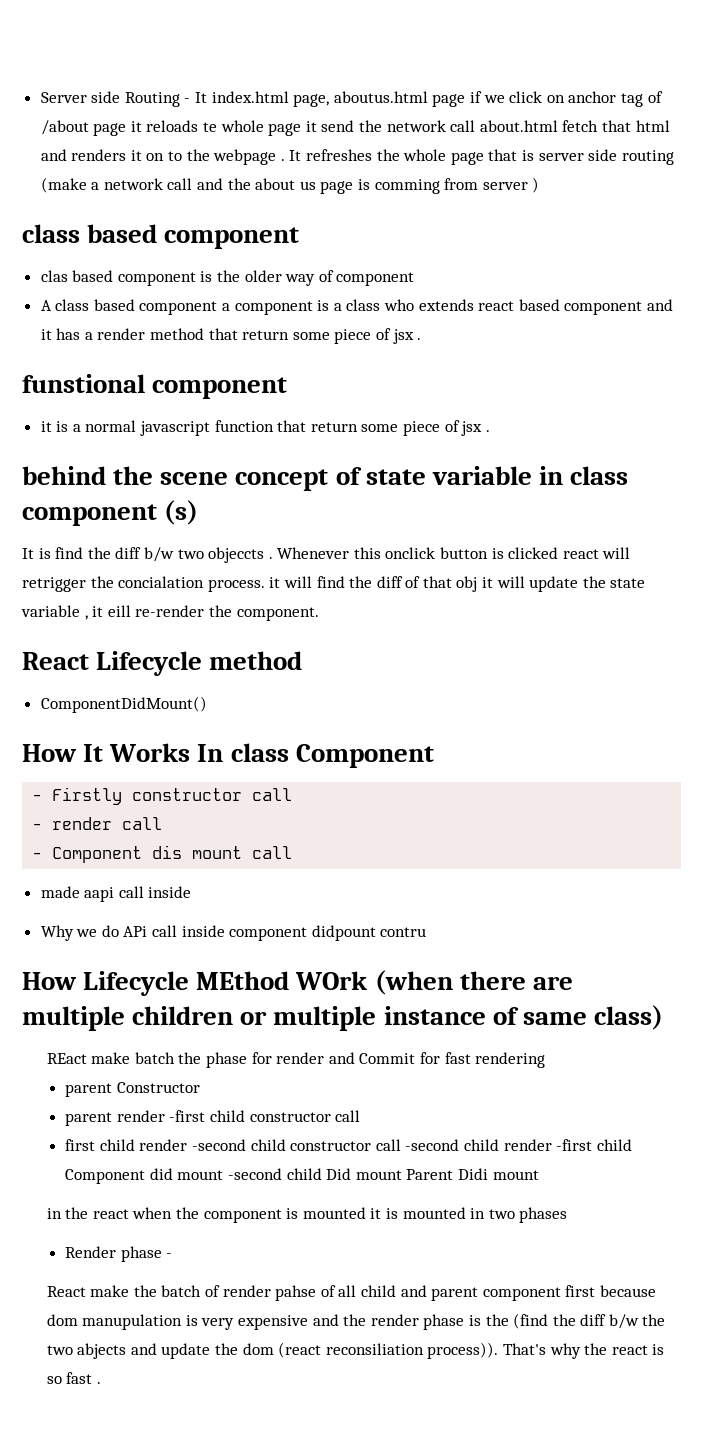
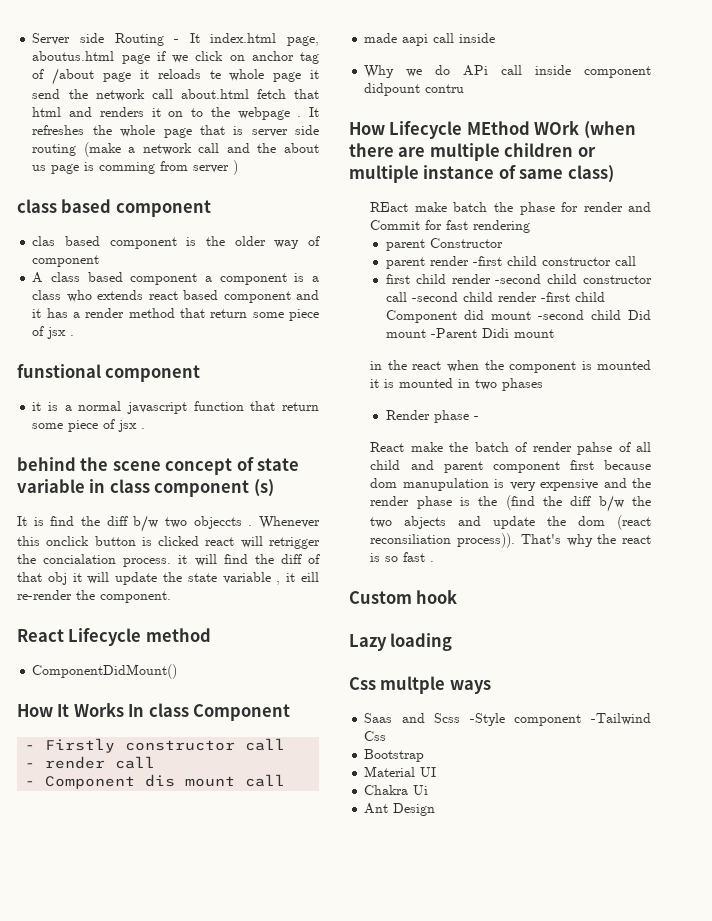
[406,1169,454,1180] Parent -> [430,328,477,338] -Parent
(101, 1383) none -> [349,590,458,604] [349,633,453,651] [349,676,491,694] [364,713,651,726] [364,731,387,741] [364,749,425,762] [364,766,437,777] [364,785,429,795] [364,803,436,816] // Custom hook // Lazy loading // Css multple ways // Saas and Scss -Style component -Tailwind Css // Bootstrap // Material UI // Chakra Ui // Ant Design

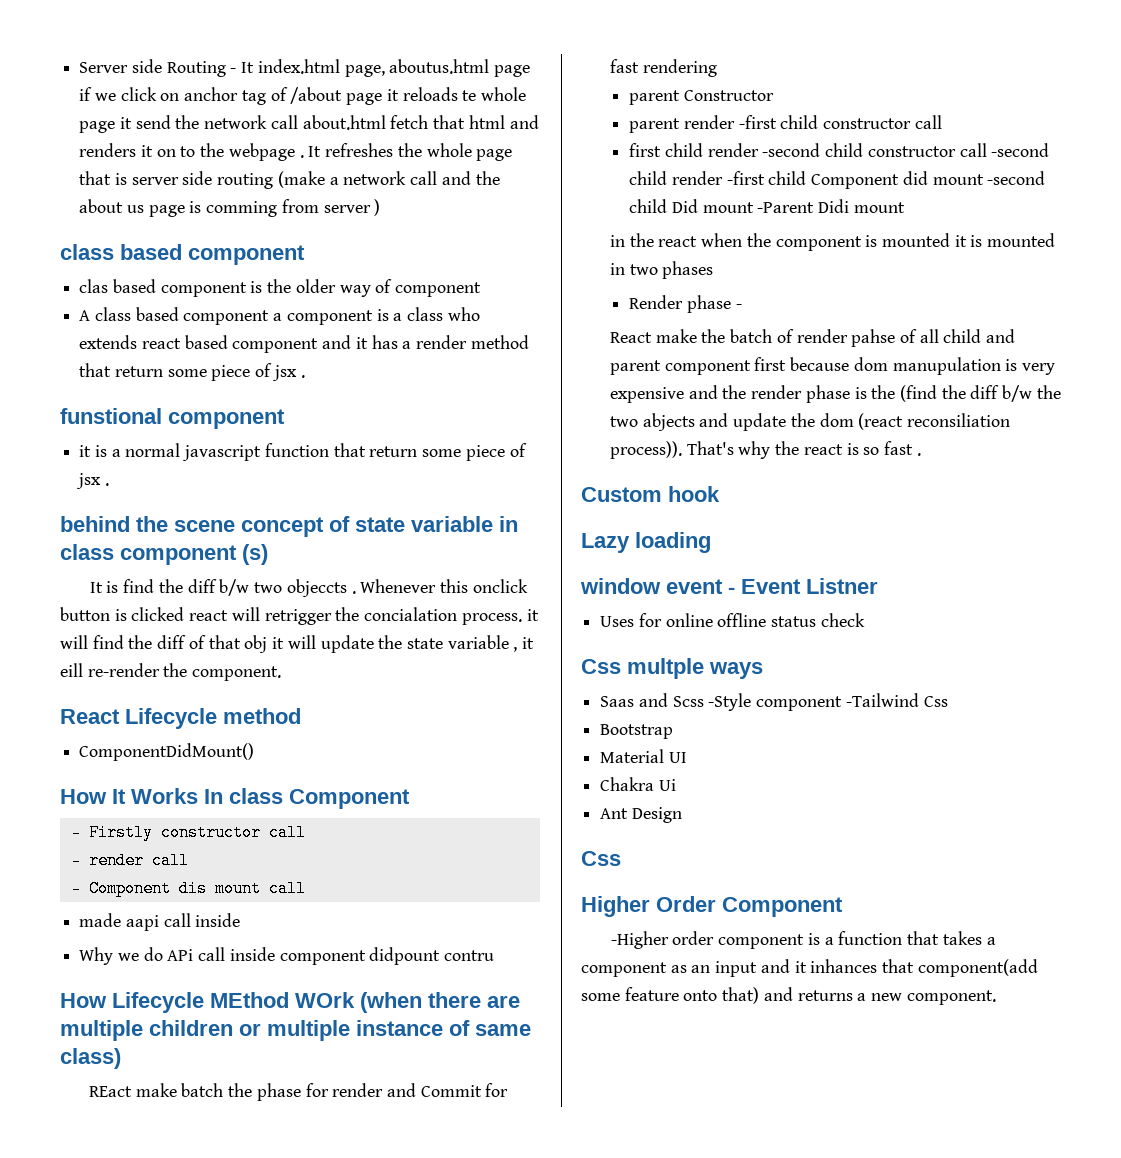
(453, 642) none -> [580,578,878,594] [600,613,865,627] // window event - Event Listner // Uses for online offline status check
(436, 809) none -> [581,851,621,866] [581,896,843,917] [610,931,996,949] [581,959,1038,977] [581,987,996,1005] // Css // Higher Order Component // -Higher order component is a function that takes a component as an input and it inhances that component(add some feature onto that) and returns a new component.

